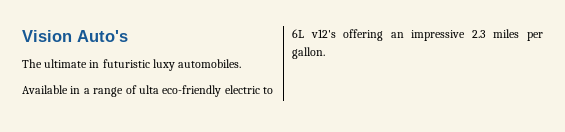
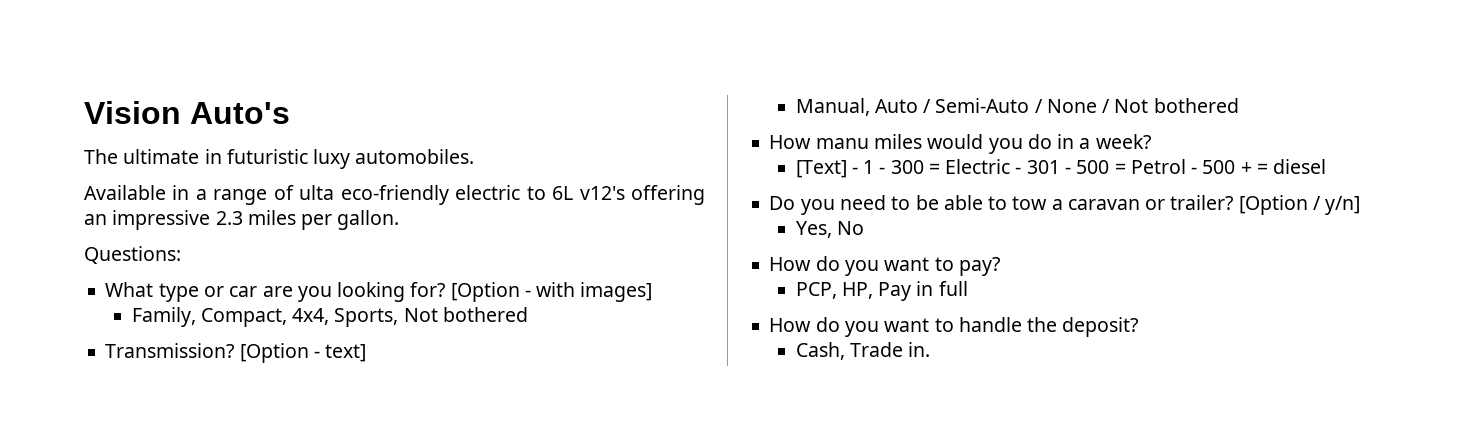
(325, 53) none -> [84,246,181,264] [105,282,653,302] [131,307,528,327] [105,343,367,363] [795,98,1239,116] [769,134,1151,154] [795,159,1327,178] [769,195,1361,215] [795,221,864,238] [769,256,1000,276] [795,281,968,301] [769,317,1139,337] [795,342,931,360] // Questions: // What type or car are you looking for? [Option - with images] // Family, Compact, 4x4, Sports, Not bothered // Transmission? [Option - text] // Manual, Auto / Semi-Auto / None / Not bothered // How manu miles would you do in a week? // [Text] - 1 - 300 = Electric - 301 - 500 = Petrol - 500 + = diesel // Do you need to be able to tow a caravan or trailer? [Option / y/n] // Yes, No // How do you want to pay? // PCP, HP, Pay in full // How do you want to handle the deposit? // Cash, Trade in.

